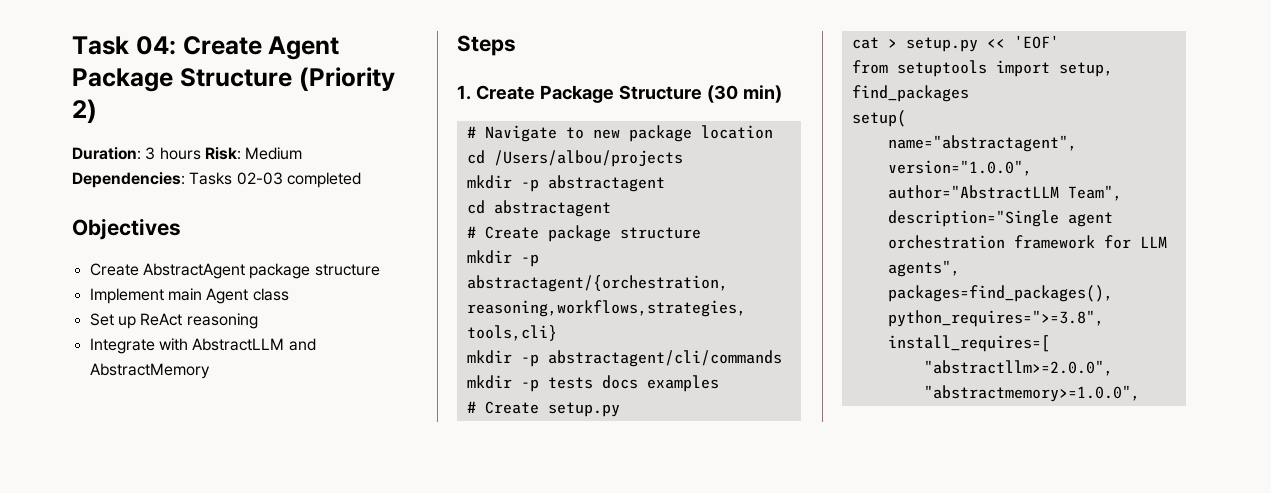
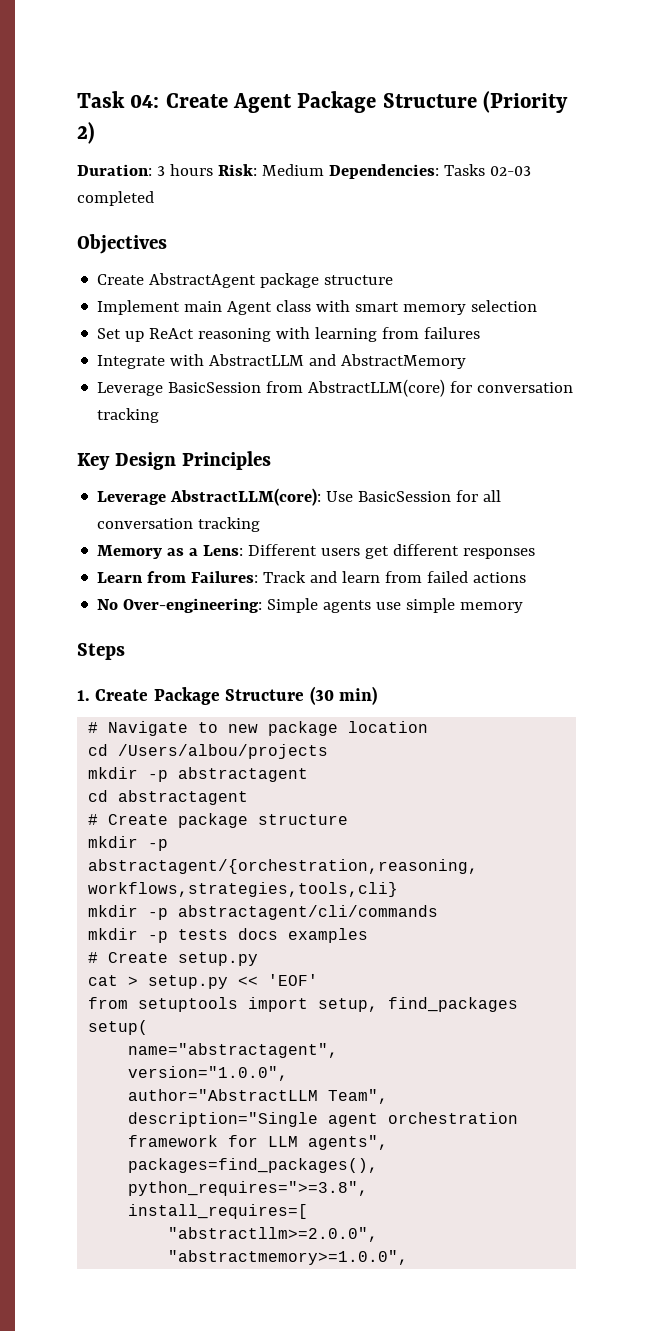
(289, 294) none -> [316,300,538,315] with smart memory selection
(258, 321) none -> [276,327,481,342] with learning from failures
(210, 371) none -> [97,379,574,397] [97,408,160,423] [77,451,271,470] [97,488,502,506] [97,517,261,532] [97,544,536,559] [97,571,527,583] [97,598,524,613] // Leverage BasicSession from AbstractLLM(core) for conversation tracking // Key Design Principles // Leverage AbstractLLM(core): Use BasicSession for all conversation tracking // Memory as a Lens: Different users get different responses // Learn from Failures: Track and learn from failed actions // No Over-engineering: Simple agents use simple memory

